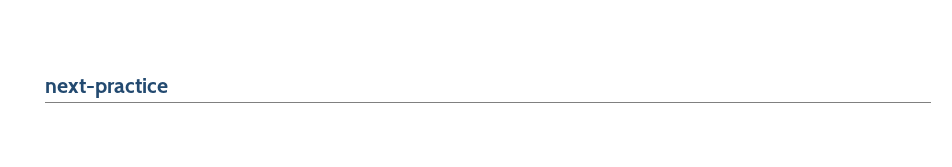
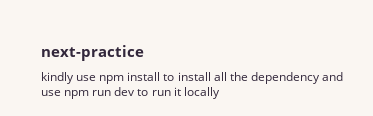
(168, 88) none -> [41,72,343,84] [41,87,220,99] // kindly use npm install to install all the dependency and use npm run dev to run it locally

